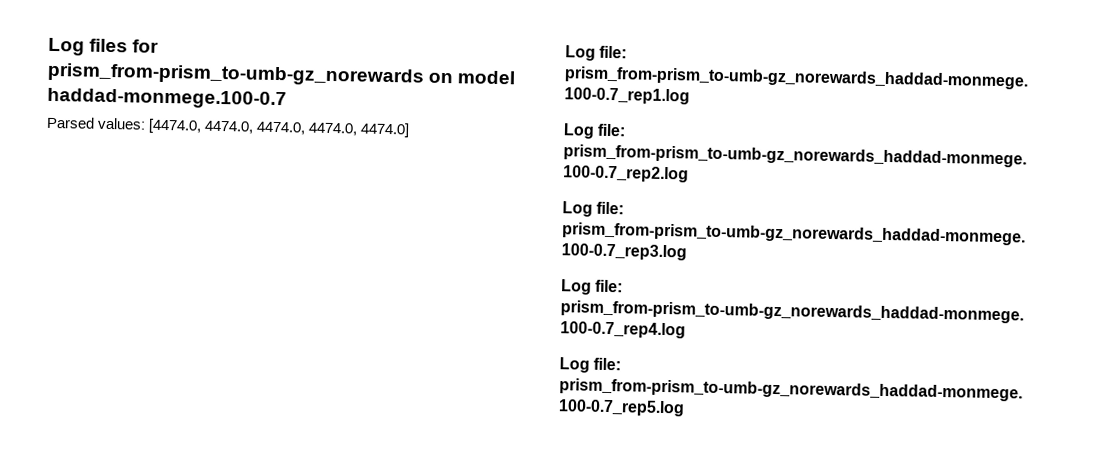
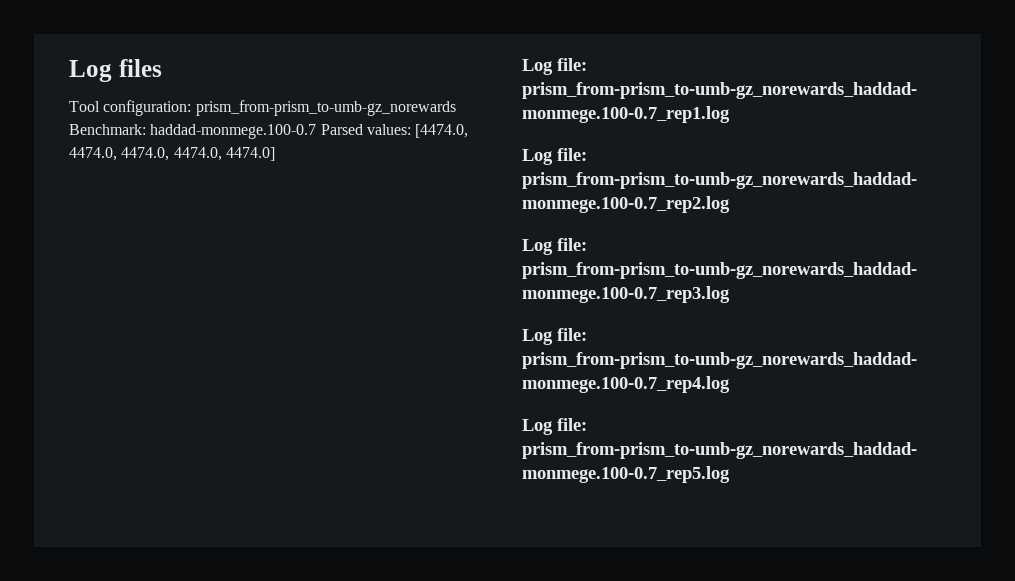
[132,39,160,53] [47,62,516,87] for prism_from-prism_to-umb-gz_norewards on model -> [69,100,456,116] [69,124,146,135] // Tool configuration: prism_from-prism_to-umb-gz_norewards Benchmark:
(287, 98) // -> (317, 131) none

